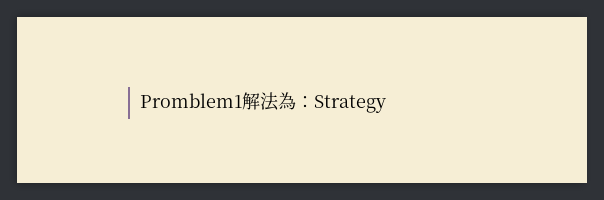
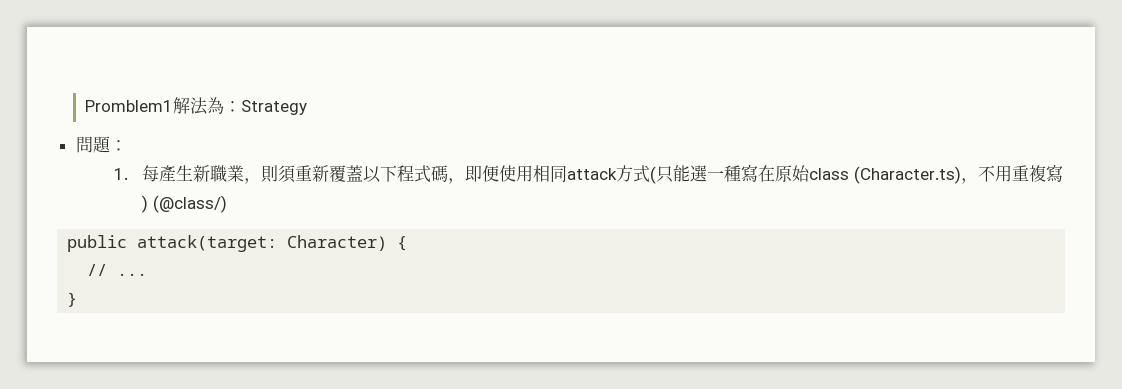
(387, 104) none -> [75,136,127,153] [113,164,1063,184] [141,195,227,213] [67,235,408,252] [87,264,148,276] [67,292,78,307] // 問題： // 1.每產生新職業，則須重新覆蓋以下程式碼，即便使用相同attack方式(只能選一種寫在原始class (Character.ts)，不用重複寫) (@class/) // public attack(target: Character) { // // ... // }

